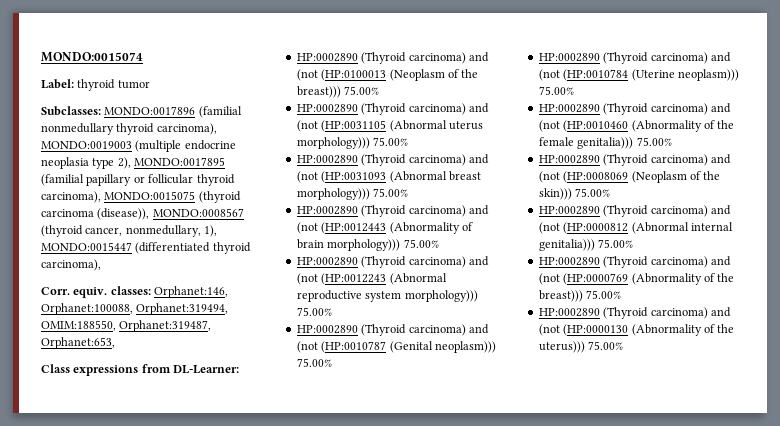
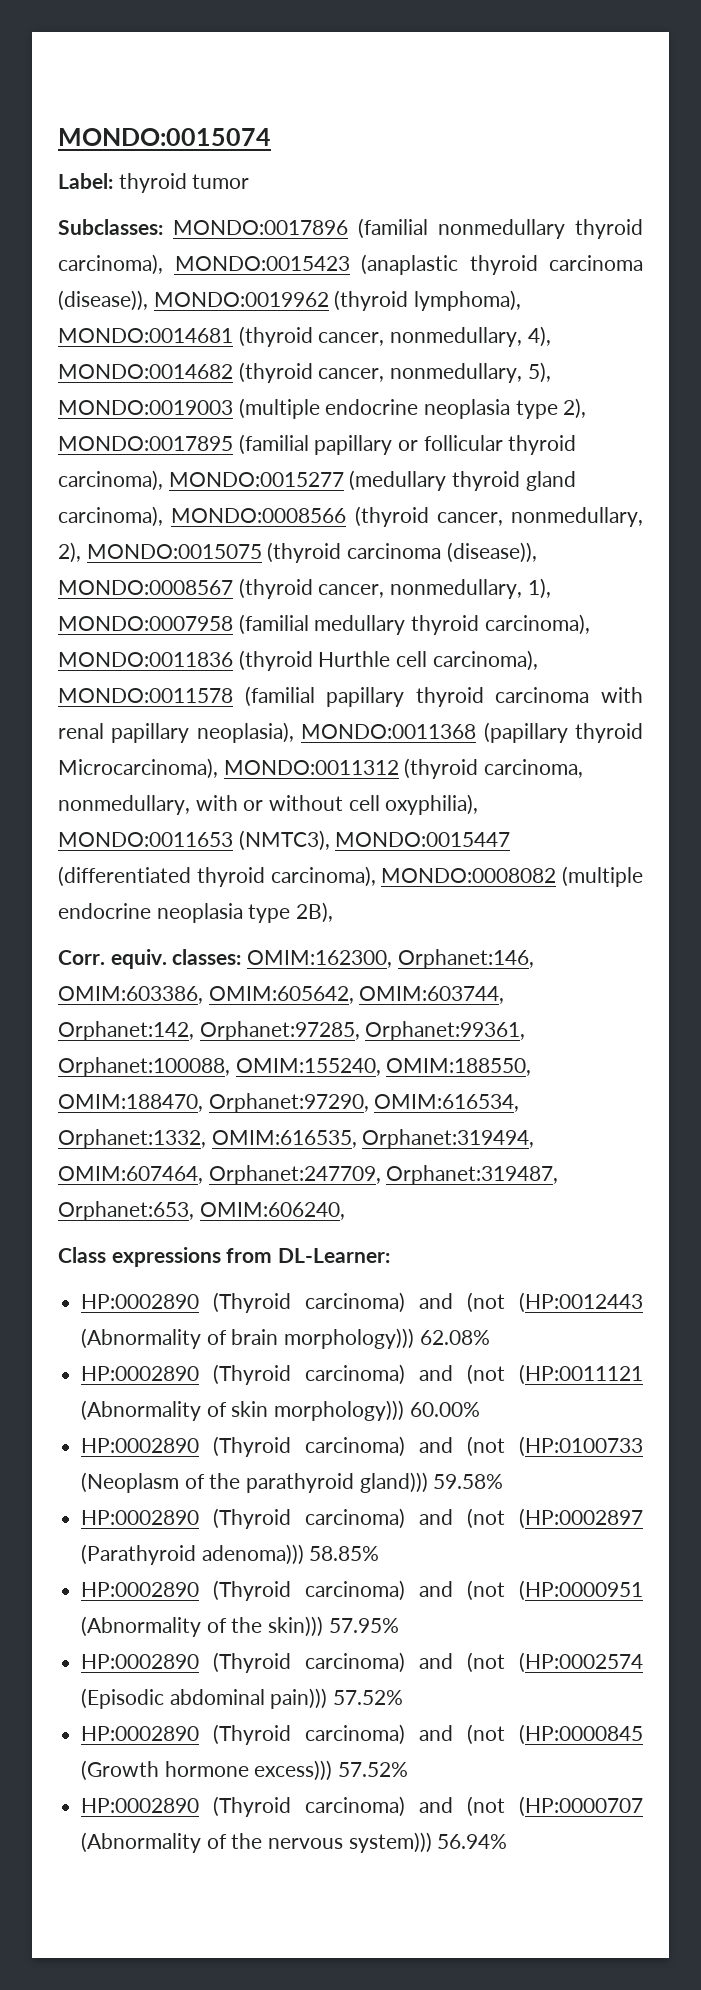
(217, 129) none -> [174,254,643,275] [58,290,522,311] [58,326,551,347] [58,362,551,383] MONDO:0015423 (anaplastic thyroid carcinoma (disease)), MONDO:0019962 (thyroid lymphoma), MONDO:0014681 (thyroid cancer, nonmedullary, 4), MONDO:0014682 (thyroid cancer, nonmedullary, 5),
(101, 197) none -> [168,470,576,491] [58,506,643,527] [58,542,81,563] MONDO:0015277 (medullary thyroid gland carcinoma), MONDO:0008566 (thyroid cancer, nonmedullary, 2),
[41,242,251,254] [41,259,101,271] [41,286,229,298] [41,303,229,315] [41,320,116,331] MONDO:0015447 (differentiated thyroid carcinoma), // Corr. equiv. classes: Orphanet:146, Orphanet:100088, Orphanet:319494, OMIM:188550, -> [58,614,590,635] [58,650,538,671] [58,686,644,707] [58,722,643,743] [58,758,584,779] [58,794,479,815] [58,830,511,851] [58,866,643,887] [58,902,334,923] [58,949,534,969] [58,986,505,1004] [58,1021,526,1041] [58,1057,532,1077] [58,1093,520,1113] [58,1129,535,1149] [58,1165,381,1185] MONDO:0007958 (familial medullary thyroid carcinoma), MONDO:0011836 (thyroid Hurthle cell carcinoma), MONDO:0011578 (familial papillary thyroid carcinoma with renal papillary neoplasia), MONDO:0011368 (papillary thyroid Microcarcinoma), MONDO:0011312 (thyroid carcinoma, nonmedullary, with or without cell oxyphilia), MONDO:0011653 (NMTC3), MONDO:0015447 (differentiated thyroid carcinoma), MONDO:0008082 (multiple endocrine neoplasia type 2B), // Corr. equiv. classes: OMIM:162300, Orphanet:146, OMIM:603386, OMIM:605642, OMIM:603744, Orphanet:142, Orphanet:97285, Orphanet:99361, Orphanet:100088, OMIM:155240, OMIM:188550, OMIM:188470, Orphanet:97290, OMIM:616534, Orphanet:1332, OMIM:616535, Orphanet:319494, OMIM:607464, Orphanet:247709,
(115, 343) none -> [199,1202,345,1220] OMIM:606240,
[321,69,479,81] [296,86,380,98] [296,103,489,115] [296,120,483,132] [296,137,409,149] [296,154,489,166] [296,171,481,183] [296,188,409,200] [296,205,489,217] [296,222,473,234] [296,239,439,251] [296,256,489,268] [296,273,447,285] [296,290,478,302] [296,307,332,316] [296,324,489,336] [296,341,496,353] [296,358,332,367] [538,52,731,64] [538,69,739,81] [538,86,574,95] [538,103,731,115] [538,120,735,132] [538,137,672,149] [538,154,731,166] [538,171,721,183] [538,188,611,200] [538,205,731,217] [538,222,733,234] [538,239,634,251] [538,256,731,268] [538,273,735,285] [538,290,622,302] [538,307,731,319] [538,324,735,336] [538,341,624,353] (HP:0100013 (Neoplasm of the breast))) 75.00% // HP:0002890 (Thyroid carcinoma) and (not (HP:0031105 (Abnormal uterus morphology))) 75.00% // HP:0002890 (Thyroid carcinoma) and (not (HP:0031093 (Abnormal breast morphology))) 75.00% // HP:0002890 (Thyroid carcinoma) and (not (HP:0012443 (Abnormality of brain morphology))) 75.00% // HP:0002890 (Thyroid carcinoma) and (not (HP:0012243 (Abnormal reproductive system morphology))) 75.00% // HP:0002890 (Thyroid carcinoma) and (not (HP:0010787 (Genital neoplasm))) 75.00% // HP:0002890 (Thyroid carcinoma) and (not (HP:0010784 (Uterine neoplasm))) 75.00% // HP:0002890 (Thyroid carcinoma) and (not (HP:0010460 (Abnormality of the female genitalia))) 75.00% // HP:0002890 (Thyroid carcinoma) and (not (HP:0008069 (Neoplasm of the skin))) 75.00% // HP:0002890 (Thyroid carcinoma) and (not (HP:0000812 (Abnormal internal genitalia))) 75.00% // HP:0002890 (Thyroid carcinoma) and (not (HP:0000769 (Abnormality of the breast))) 75.00% // HP:0002890 (Thyroid carcinoma) and (not (HP:0000130 (Abnormality of the uterus))) 75.00% -> [519,1292,643,1313] [81,1328,490,1349] [81,1364,643,1385] [81,1400,480,1421] [81,1436,643,1457] [81,1472,504,1493] [81,1508,643,1529] [81,1544,380,1565] [81,1580,643,1601] [81,1616,399,1637] [81,1652,643,1673] [81,1688,404,1709] [81,1724,643,1745] [81,1760,409,1781] [81,1796,643,1817] [81,1832,508,1853] (HP:0012443 (Abnormality of brain morphology))) 62.08% // HP:0002890 (Thyroid carcinoma) and (not (HP:0011121 (Abnormality of skin morphology))) 60.00% // HP:0002890 (Thyroid carcinoma) and (not (HP:0100733 (Neoplasm of the parathyroid gland))) 59.58% // HP:0002890 (Thyroid carcinoma) and (not (HP:0002897 (Parathyroid adenoma))) 58.85% // HP:0002890 (Thyroid carcinoma) and (not (HP:0000951 (Abnormality of the skin))) 57.95% // HP:0002890 (Thyroid carcinoma) and (not (HP:0002574 (Episodic abdominal pain))) 57.52% // HP:0002890 (Thyroid carcinoma) and (not (HP:0000845 (Growth hormone excess))) 57.52% // HP:0002890 (Thyroid carcinoma) and (not (HP:0000707 (Abnormality of the nervous system))) 56.94%

